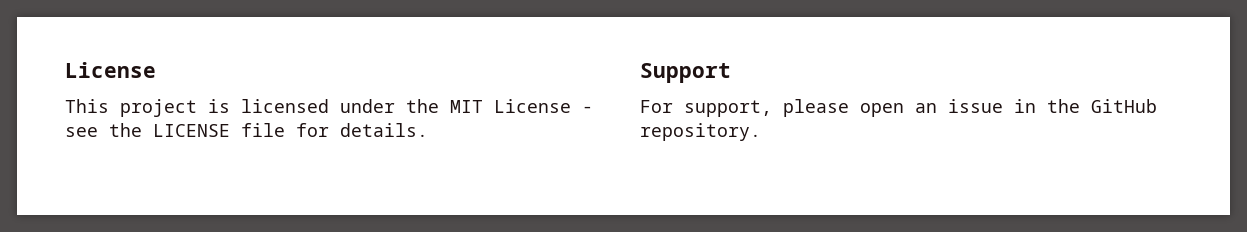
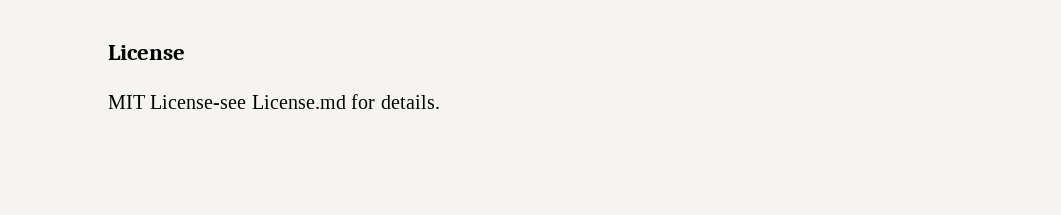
[65,99,593,117] [65,123,428,137] [640,63,731,83] [640,99,1157,117] [640,123,761,141] This project is licensed under the MIT License - see the LICENSE file for details. // Support // For support, please open an issue in the GitHub repository. -> [108,94,440,109] MIT License-see License.md for details.

